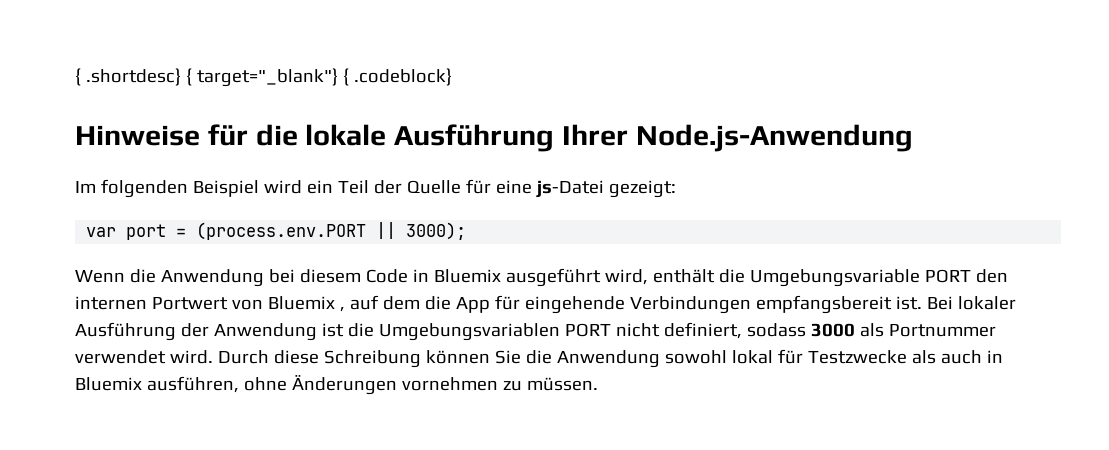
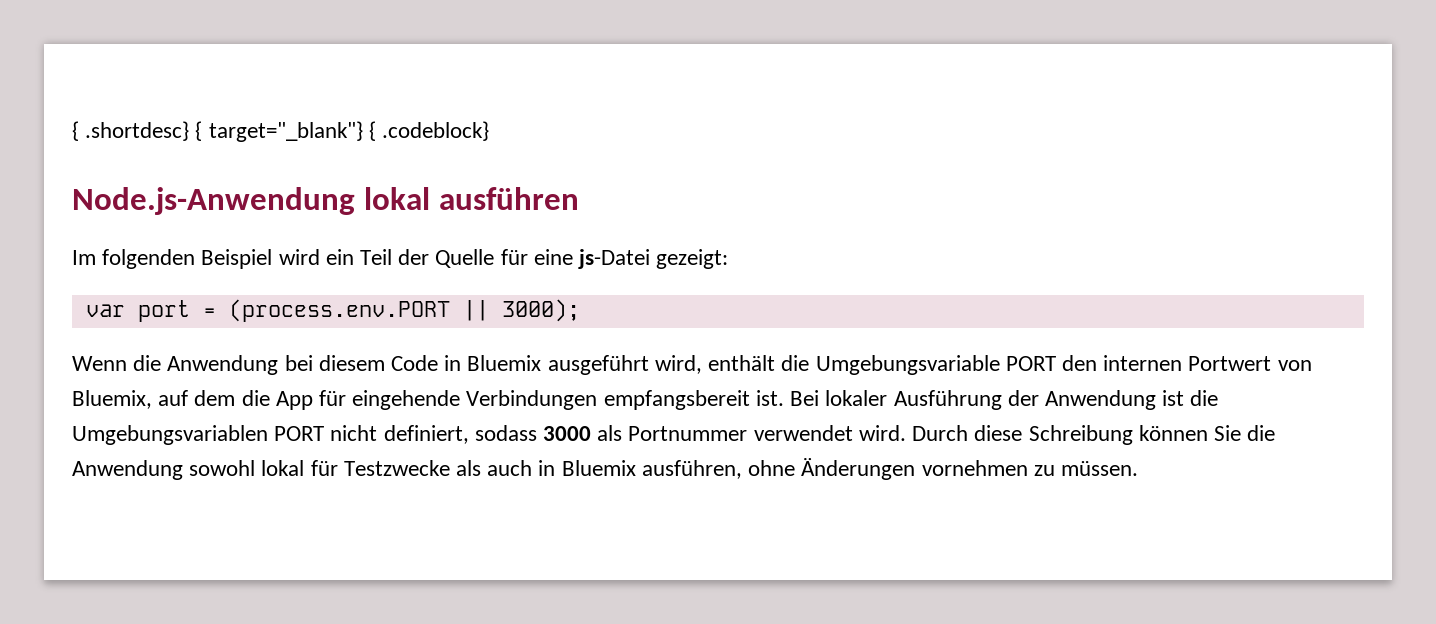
[75,124,629,152] Hinweise für die lokale Ausführung Ihrer -> (490, 131) none
(913, 138) none -> [363,187,579,210] lokal ausführen
[267,296,345,312] Bluemix , -> [72,390,152,409] Bluemix,

